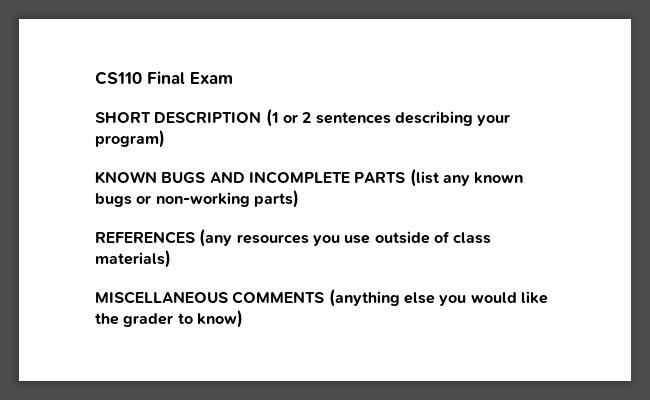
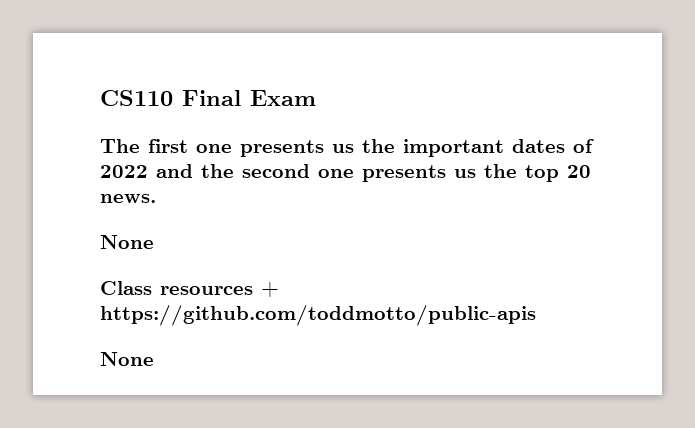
[95,109,511,127] [95,130,165,148] [95,169,524,187] [95,190,299,208] [95,229,492,247] [95,250,171,268] [95,289,548,307] [95,310,243,328] SHORT DESCRIPTION (1 or 2 sentences describing your program) // KNOWN BUGS AND INCOMPLETE PARTS (list any known bugs or non-working parts) // REFERENCES (any resources you use outside of class materials) // MISCELLANEOUS COMMENTS (anything else you would like the grader to know) -> [100,139,594,157] [100,164,591,182] [100,194,156,203] [100,235,154,249] [100,281,279,297] [100,305,536,326] [100,352,154,366] The first one presents us the important dates of 2022 and the second one presents us the top 20 news. // None // Class resources + https://github.com/toddmotto/public-apis // None

